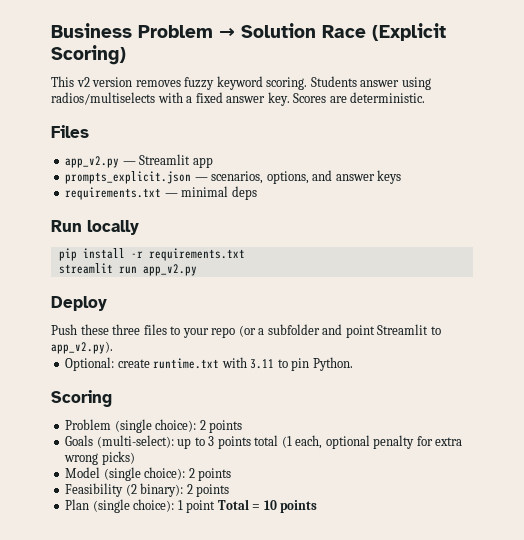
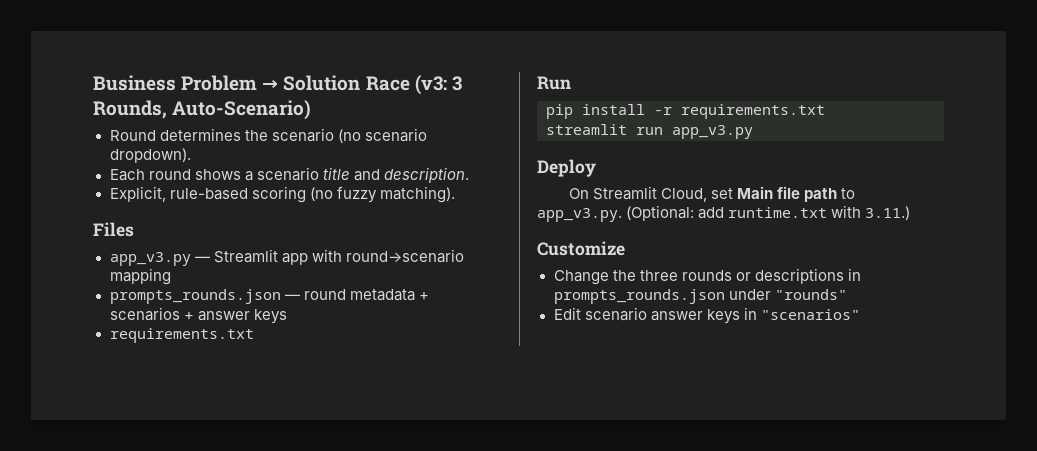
[372,23,446,41] [51,45,126,65] [51,76,431,90] [51,92,426,106] (Explicit Scoring) // This v2 version removes fuzzy keyword scoring. Students answer using radios/multiselects with a fixed answer key. Scores are deterministic. -> [414,75,462,95] [93,100,312,120] [109,128,427,143] [109,148,191,163] [109,167,469,183] [109,186,455,203] (v3: 3 Rounds, Auto-Scenario) // Round determines the scenario (no scenario dropdown). // Each round shows a scenario title and description. // Explicit, rule-based scoring (no fuzzy matching).
[65,156,120,168] app_v2.py -> [109,252,191,266] app_v3.py
[65,170,333,184] // prompts_explicit.json — scenarios, options, and -> [311,249,464,263] [109,268,171,285] [109,289,429,304] [109,307,194,321] with round→scenario mapping // prompts_rounds.json — round metadata + scenarios +
[164,186,257,200] — minimal deps -> (254, 335) none
[87,220,139,235] locally -> (571, 83) none
[142,264,197,276] app_v2.py -> [672,125,753,139] app_v3.py
[51,324,441,338] [51,341,113,354] [65,357,353,371] [51,390,112,407] [65,419,243,433] [65,435,463,449] [64,451,135,465] [65,467,232,481] [65,483,230,497] [65,499,318,513] Push these three files to your repo (or a subfolder and point Streamlit to app_v2.py). // Optional: create runtime.txt with 3.11 to pin Python. // Scoring // Problem (single choice): 2 points // Goals (multi-select): up to 3 points total (1 each, optional penalty for extra wrong picks) // Model (single choice): 2 points // Feasibility (2 binary): 2 points // Plan (single choice): 1 point Total = 10 points -> [568,186,856,202] [537,205,911,222] [537,241,625,256] [553,268,861,285] [553,289,847,304] [553,307,860,324] On Streamlit Cloud, set Main file path to app_v3.py. (Optional: add runtime.txt with 3.11.) // Customize // Change the three rounds or descriptions in prompts_rounds.json under "rounds" // Edit scenario answer keys in "scenarios"

